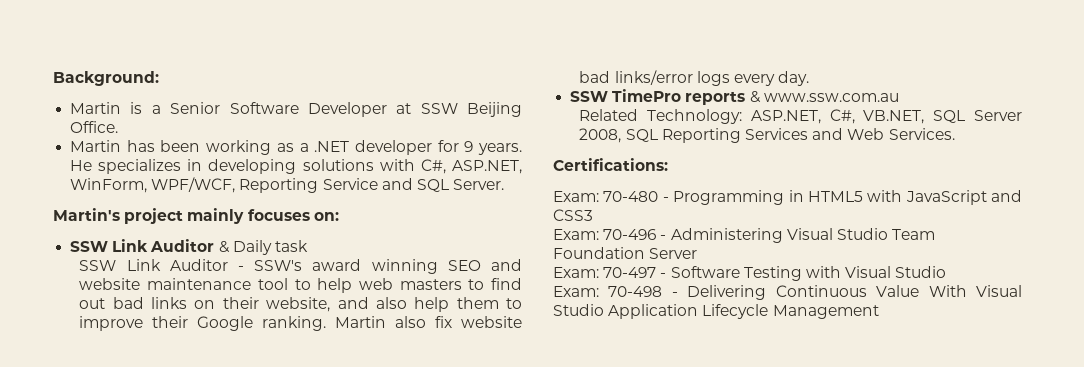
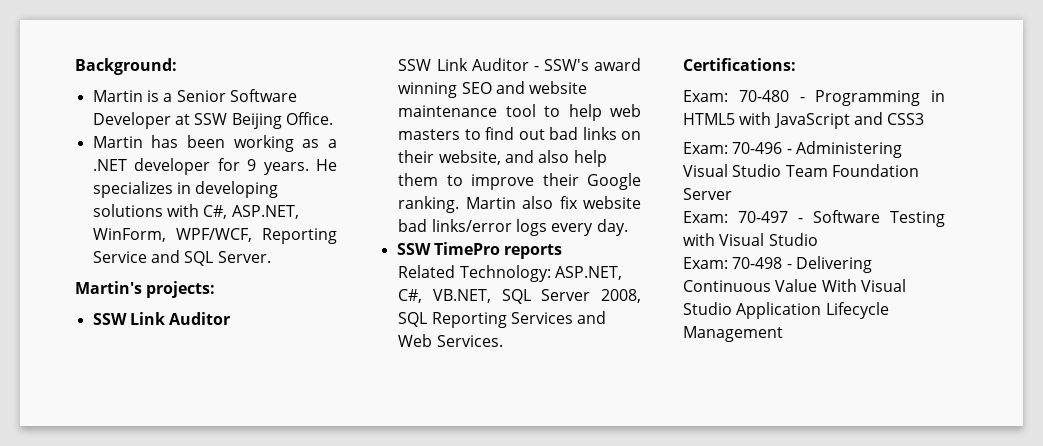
[124,208,339,224] [70,239,308,255] project mainly focuses on: // SSW Link Auditor & Daily task -> [146,281,216,298] [92,312,231,325] projects: // SSW Link Auditor
[749,91,899,103] & www.ssw.com.au -> (563, 251) none

